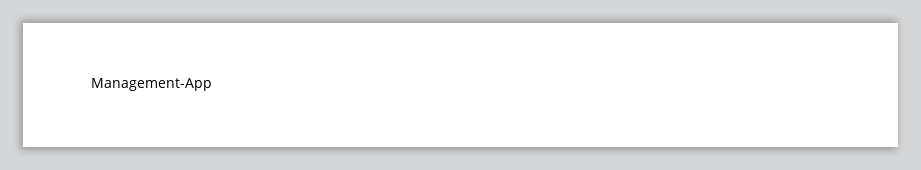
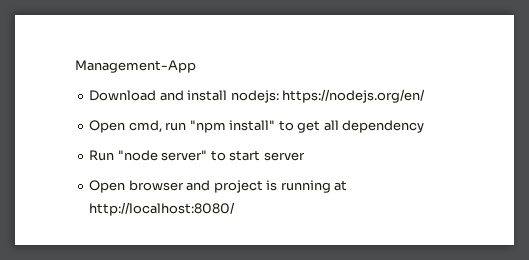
(212, 84) none -> [89,89,426,103] [89,120,425,133] [89,150,305,161] [89,180,348,193] [89,202,236,216] // Download and install nodejs: https://nodejs.org/en/ // Open cmd, run "npm install" to get all dependency // Run "node server" to start server // Open browser and project is running at http://localhost:8080/

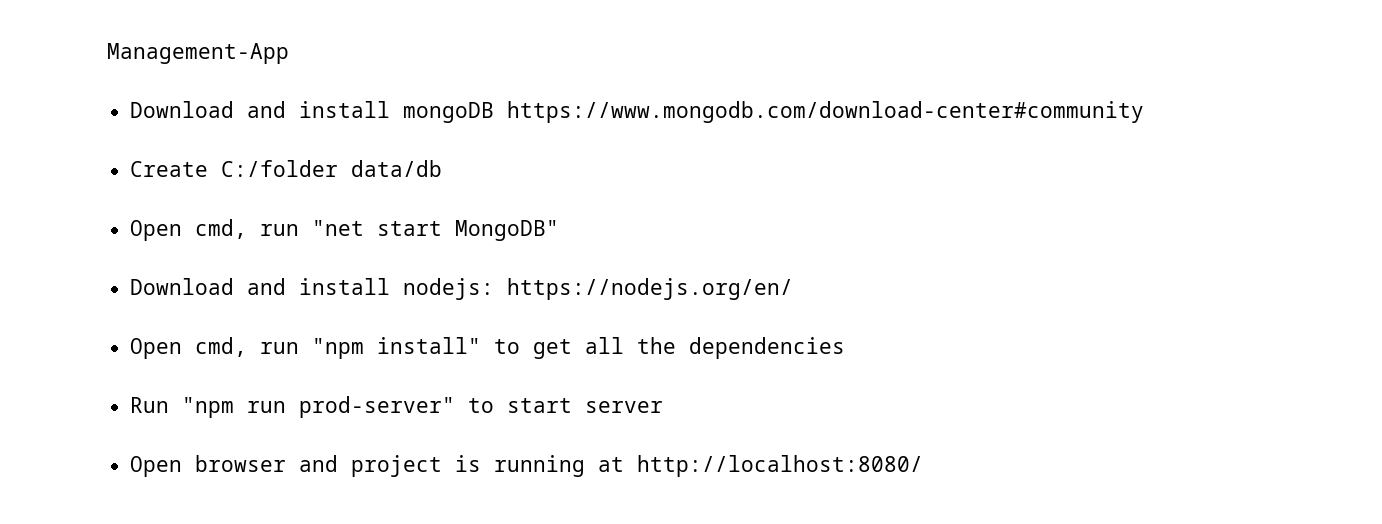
(196, 66) none -> [130,101,1145,123] [130,160,443,177] [130,219,560,241] // Download and install mongoDB https://www.mongodb.com/download-center#community // Create C:/folder data/db // Open cmd, run "net start MongoDB"
[342,120,425,133] dependency -> [637,337,846,359] the dependencies
[117,150,208,161] "node server" -> [182,396,456,418] "npm run prod-server"

